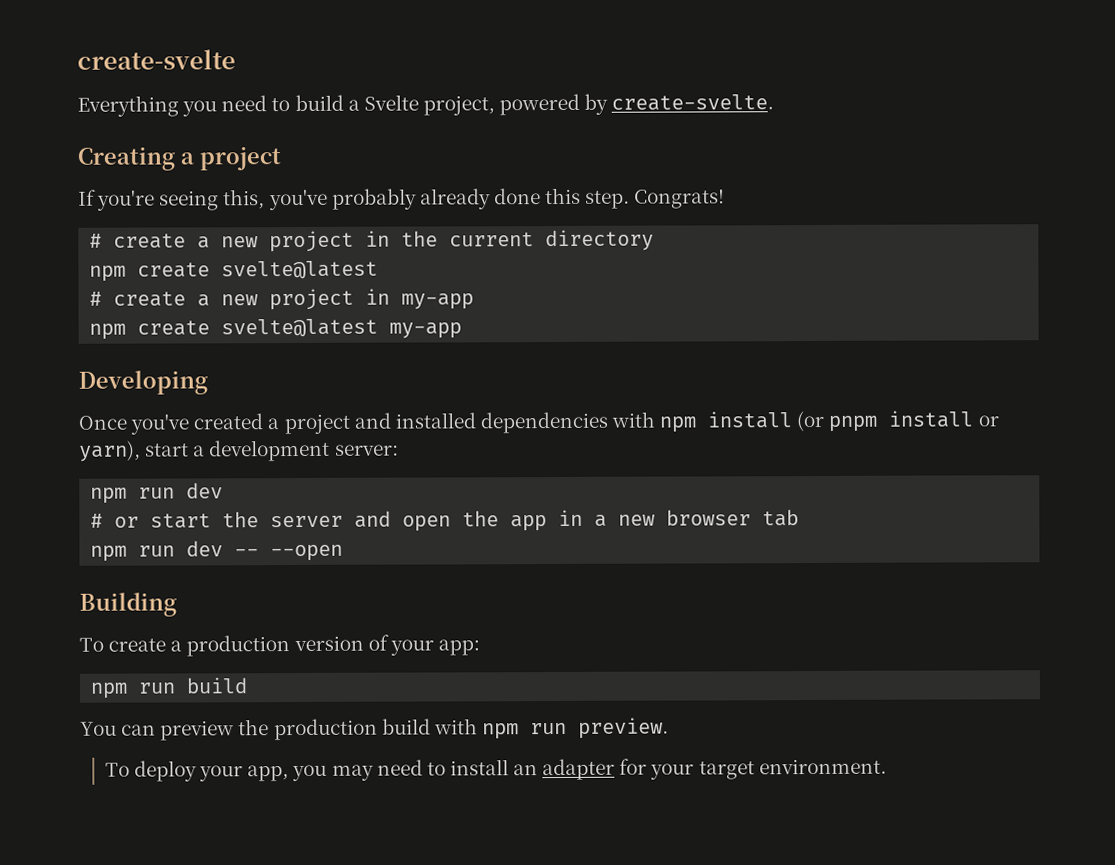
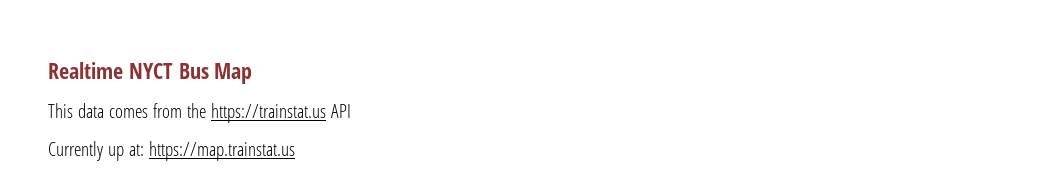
[77,49,236,70] [77,93,775,117] [77,146,281,171] [78,187,726,211] [89,229,655,253] [89,260,379,282] [89,288,475,311] [89,318,463,340] [78,370,208,395] [78,410,999,435] [79,439,399,462] [90,482,224,504] [90,509,800,532] [90,540,344,562] [79,592,177,617] [79,634,480,657] [90,677,248,699] [80,717,669,741] [104,758,887,782] create-svelte // Everything you need to build a Svelte project, powered by create-svelte. // Creating a project // If you're seeing this, you've probably already done this step. Congrats! // # create a new project in the current directory // npm create svelte@latest // # create a new project in my-app // npm create svelte@latest my-app // Developing // Once you've created a project and installed dependencies with npm install (or pnpm install or yarn), start a development server: // npm run dev // # or start the server and open the app in a new browser tab // npm run dev -- --open // Building // To create a production version of your app: // npm run build // You can preview the production build with npm run preview. // To deploy your app, you may need to install an adapter for your target environment. -> [48,62,253,84] [48,103,351,123] [48,141,295,161] Realtime NYCT Bus Map // This data comes from the https://trainstat.us API // Currently up at: https://map.trainstat.us

